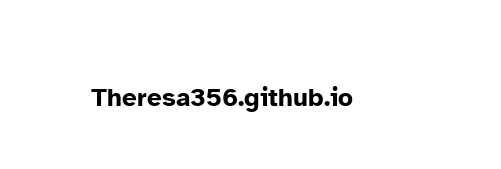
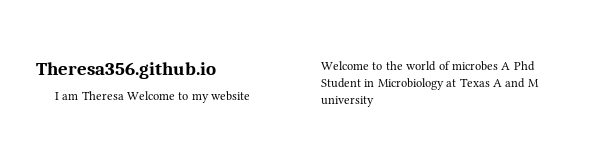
(353, 99) none -> [54,91,251,103] [321,61,535,71] [321,78,539,90] [321,96,374,107] // I am Theresa Welcome to my website Welcome to the world of microbes A Phd Student in Microbiology at Texas A and M university

